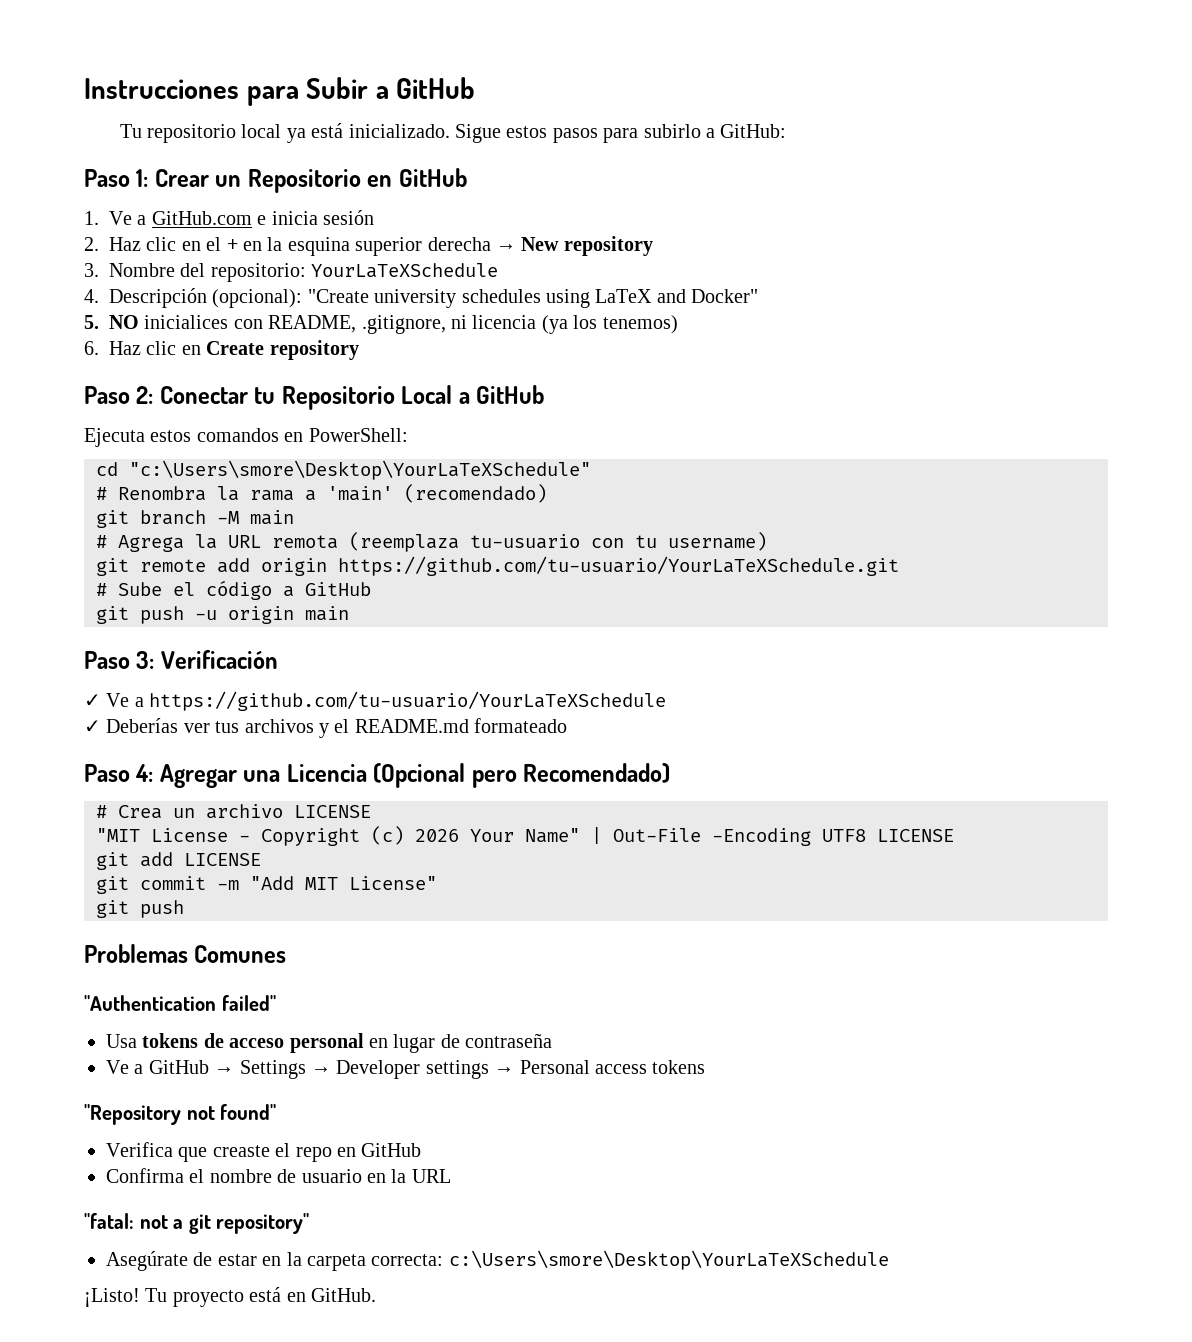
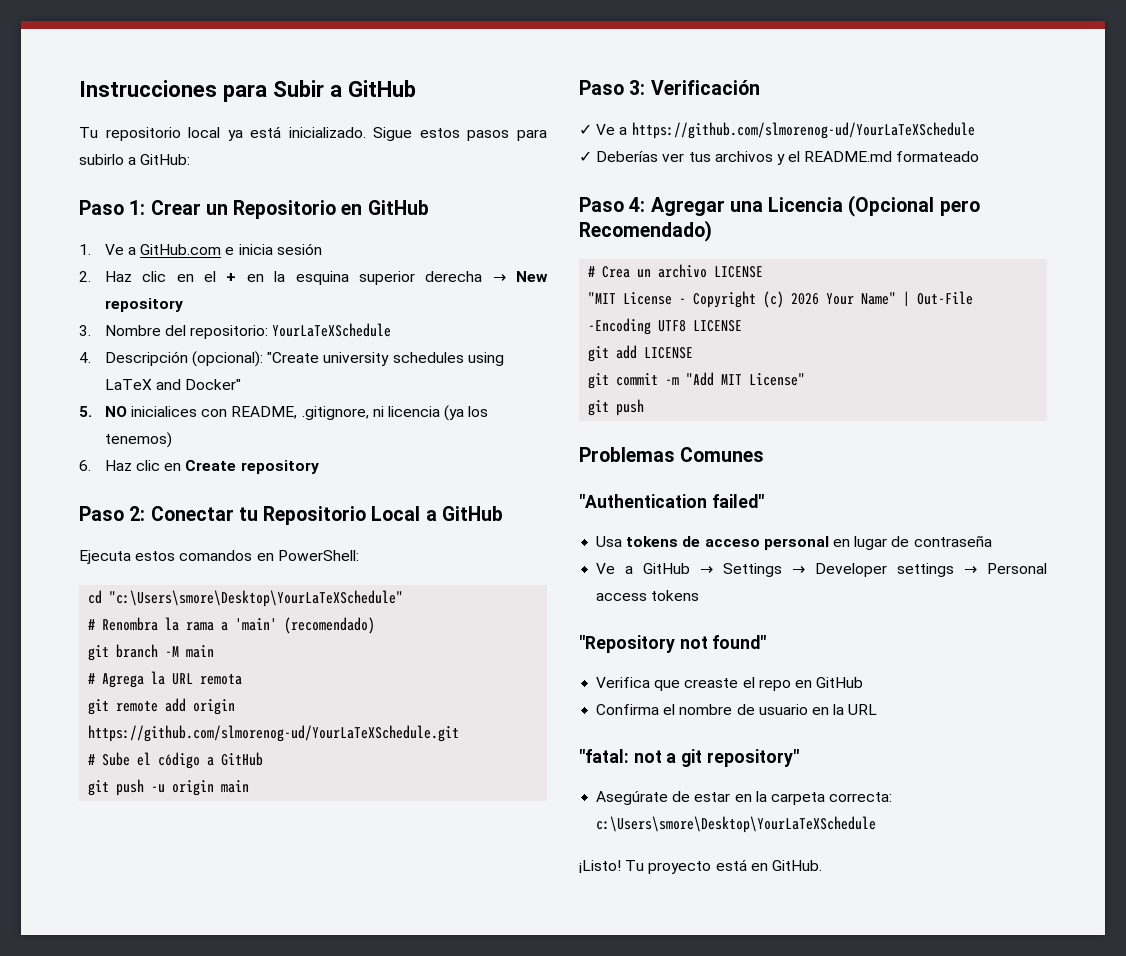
[349,532,767,552] (reemplaza tu-usuario con tu username) -> (243, 679) none
[338,556,899,576] https://github.com/tu-usuario/YourLaTeXSchedule.git -> [88,725,460,742] https://github.com/slmorenog-ud/YourLaTeXSchedule.git
[149,691,667,711] https://github.com/tu-usuario/YourLaTeXSchedule -> [631,122,975,139] https://github.com/slmorenog-ud/YourLaTeXSchedule

